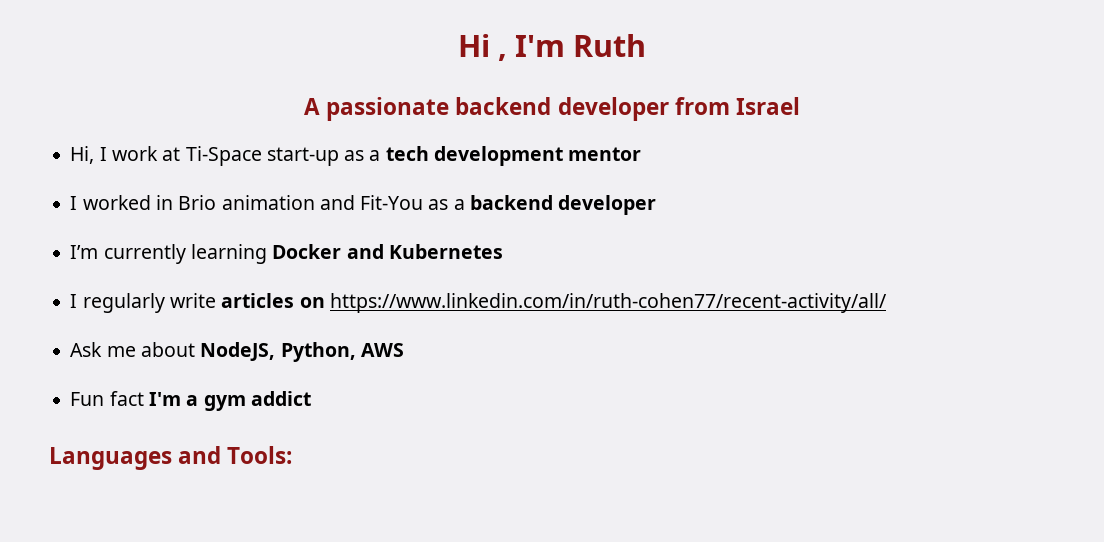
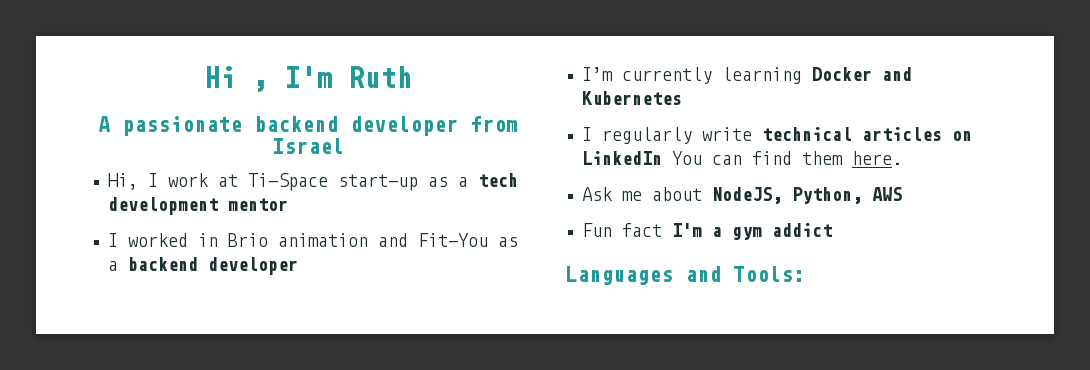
(216, 300) none -> [761,127,852,141] technical
[329,293,887,313] https://www.linkedin.com/in/ruth-cohen77/recent-activity/all/ -> [581,151,902,165] LinkedIn You can find them here.

